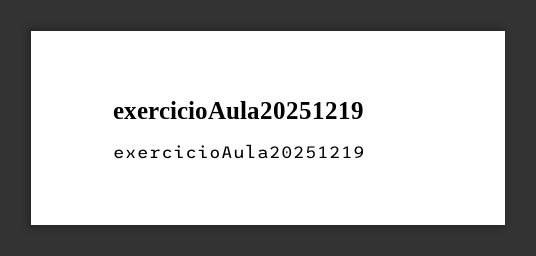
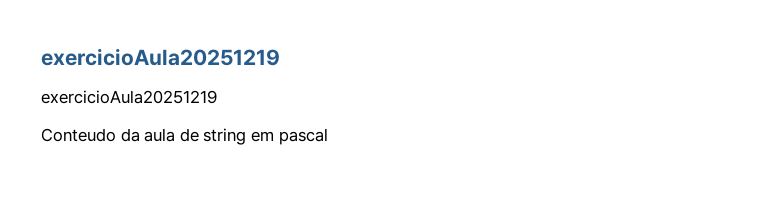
(365, 151) none -> [41,128,328,145] // Conteudo da aula de string em pascal

